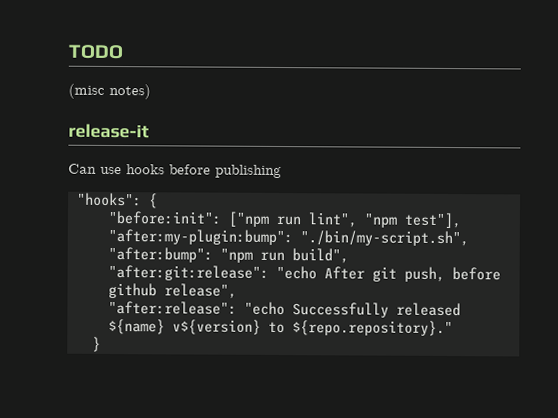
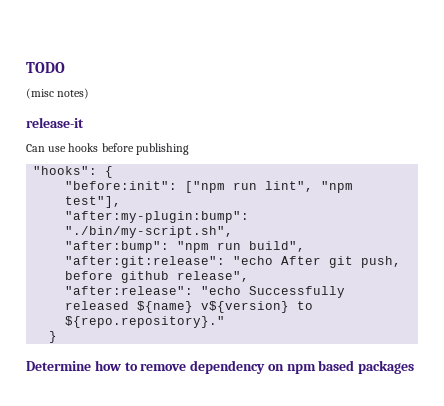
(101, 344) none -> [26,360,415,374] // Determine how to remove dependency on npm based packages

